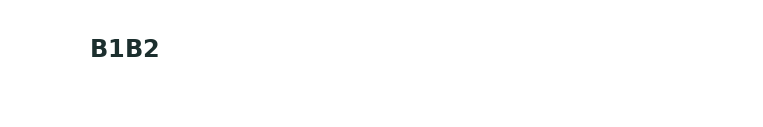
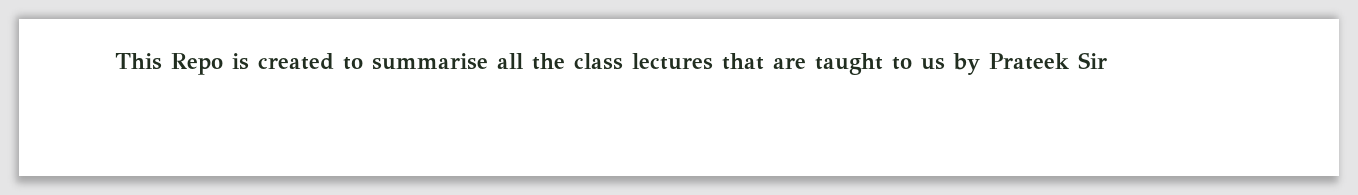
[90,39,160,57] B1B2 -> [115,52,1107,75] This Repo is created to summarise all the class lectures that are taught to us by Prateek Sir

